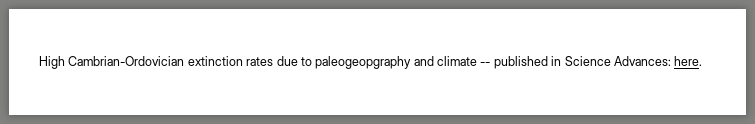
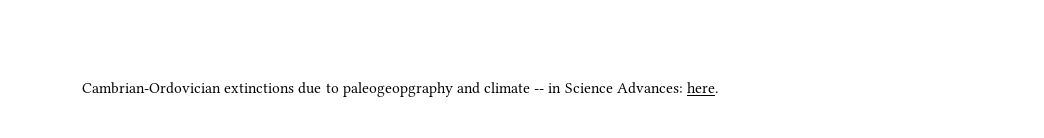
[39,56,274,69] High Cambrian-Ordovician extinction rates -> [82,82,295,94] Cambrian-Ordovician extinctions
[493,56,548,69] published -> (545, 91) none

